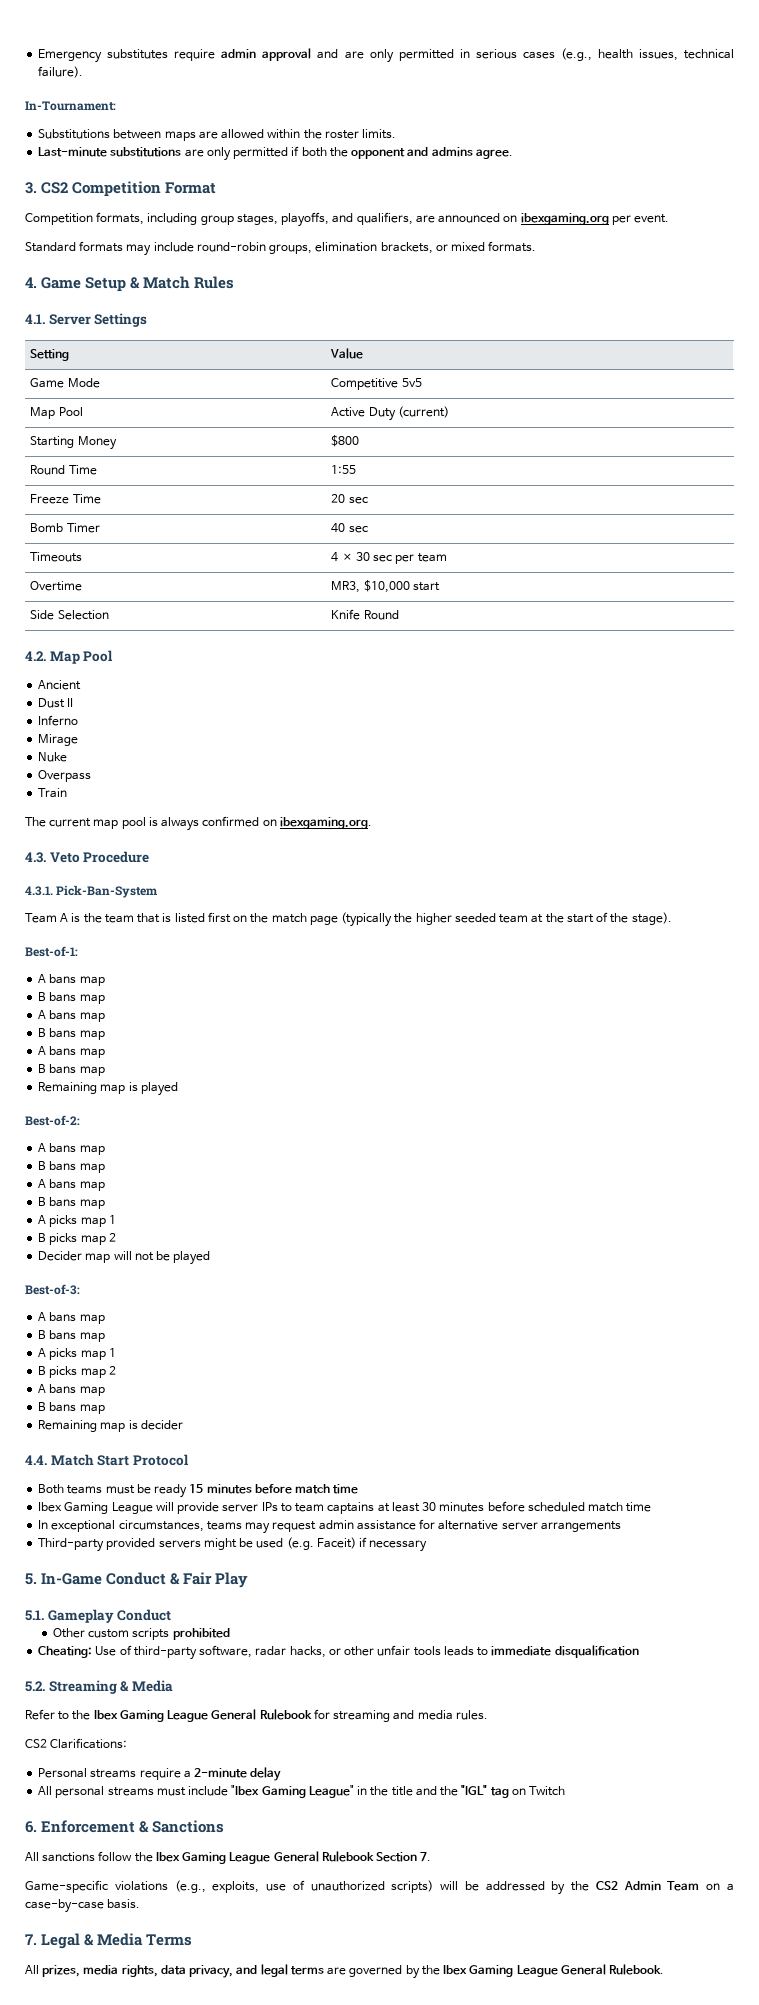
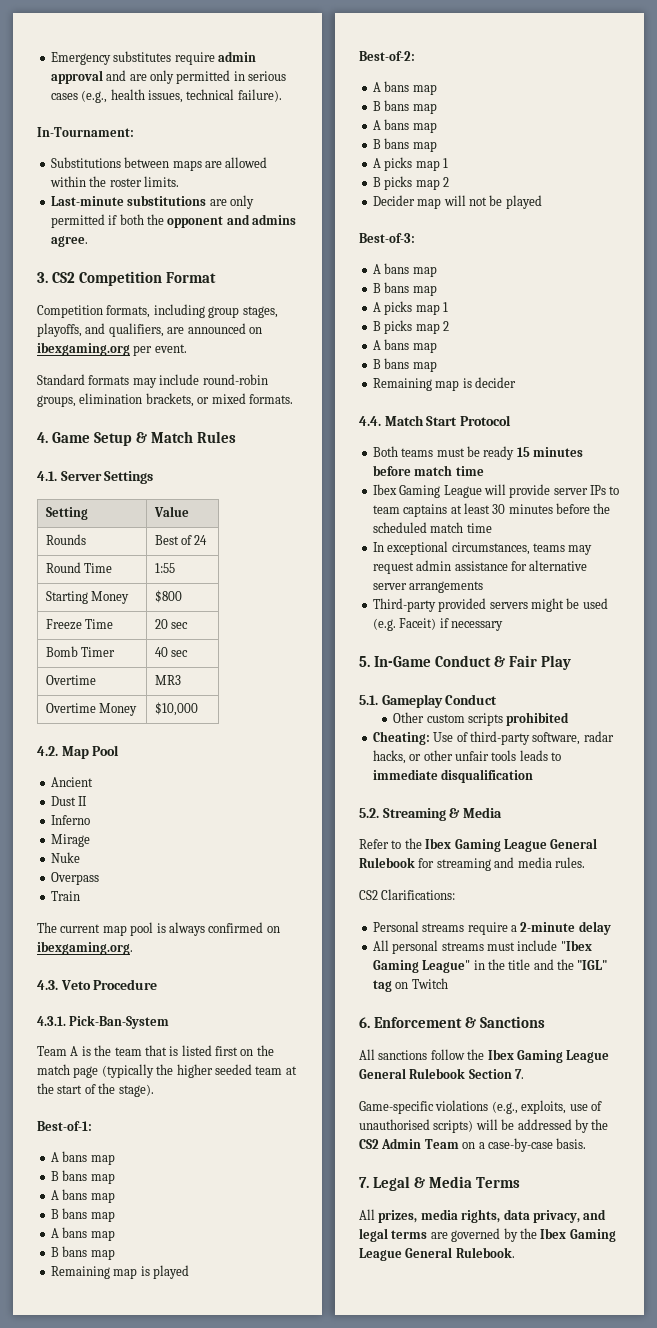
[30,378,100,388] [331,378,422,390] [30,407,83,419] [331,406,449,421] Game Mode | Competitive 5v5 // Map Pool | Active Duty (current) -> [45,534,86,545] [154,535,208,545] [45,562,112,573] [154,563,175,573] Rounds | Best of 24 // Round Time | 1:55
[30,465,97,475] [331,465,357,474] // Round Time | 1:55 -> (182, 596) none
[30,552,83,562] [331,552,447,564] [30,581,83,591] [331,581,361,593] Timeouts | 4 × 30 sec per team // Overtime | MR3, -> [45,675,96,685] [154,675,181,685] [45,703,137,716] Overtime | MR3 // Overtime Money |
[412,582,440,591] [30,610,109,620] [331,609,399,620] start // Side Selection | Knife Round -> (198, 709) none
(525, 1506) none -> [593,503,611,514] the
[310,1881,385,1891] unauthorized -> [359,1119,430,1130] unauthorised

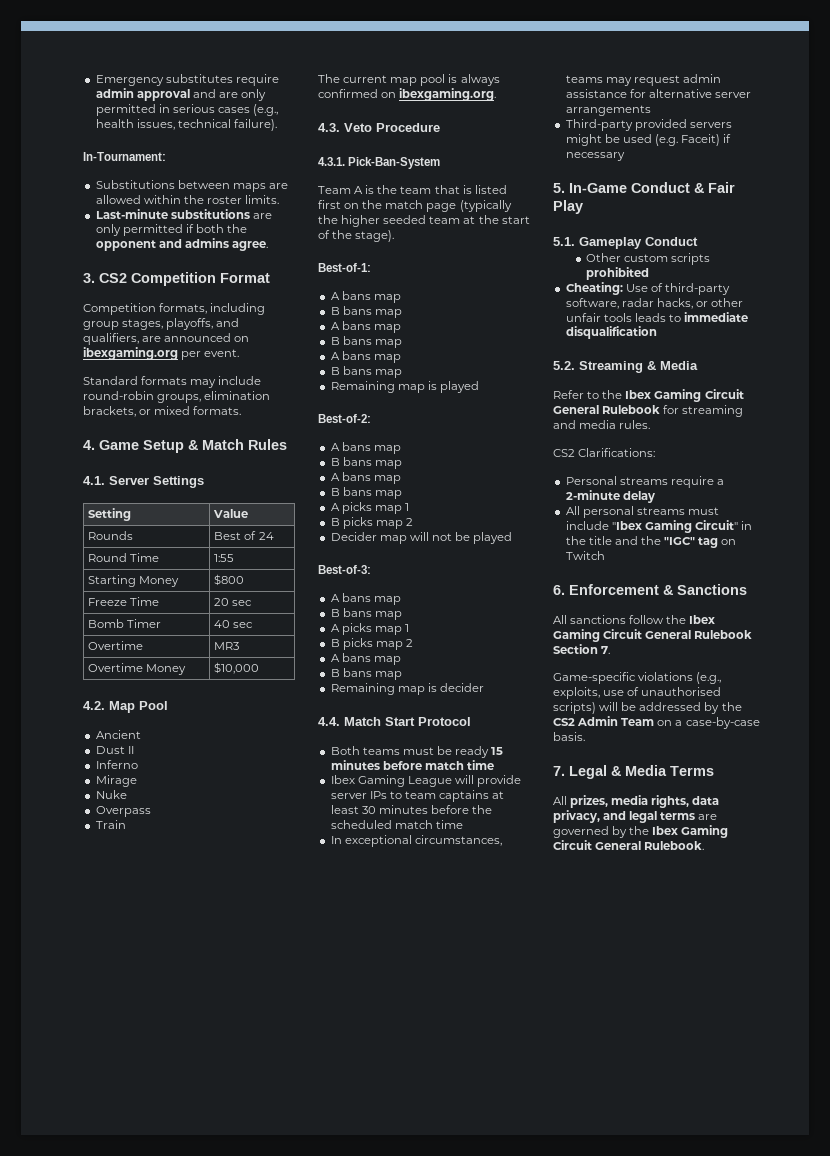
[503,839,547,852] League -> [704,389,744,399] Circuit
[422,960,471,973] League" -> [694,520,738,530] Circuit"
[577,960,608,970] "IGL" -> [664,537,696,545] "IGC"
[566,1050,610,1063] League -> [603,629,643,639] Circuit
[359,1248,402,1261] League -> [553,840,592,850] Circuit

